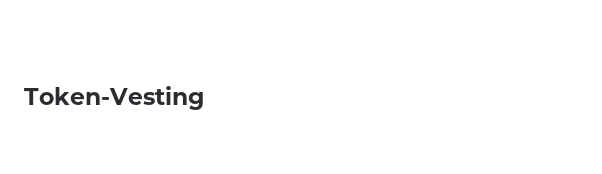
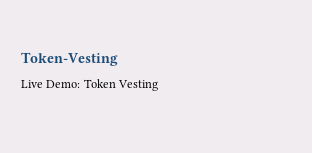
(204, 98) none -> [21,79,159,91] // Live Demo: Token Vesting

